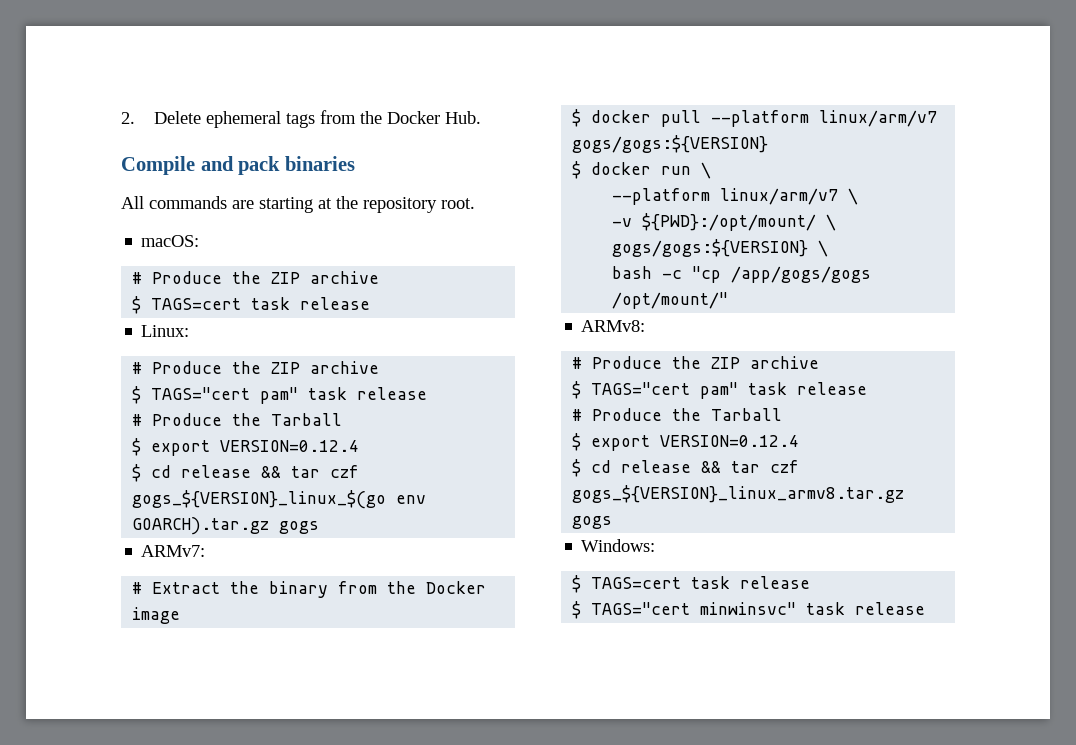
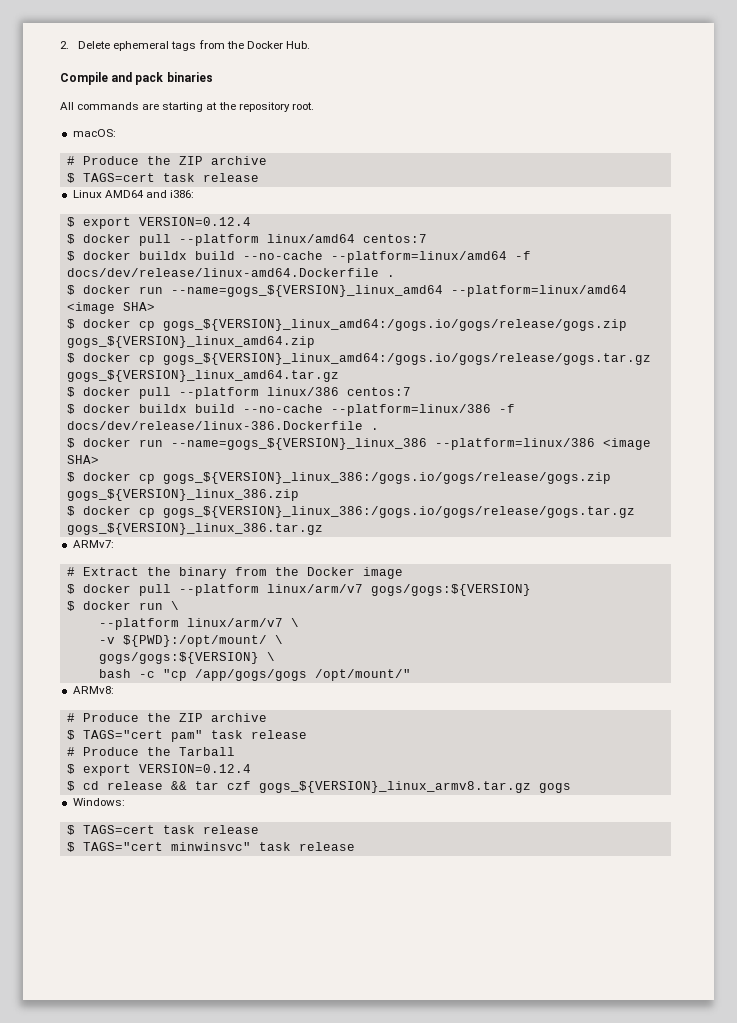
[141,325,190,337] [132,361,380,374] [132,386,428,404] [132,413,343,426] [132,438,360,456] [132,464,360,482] [132,490,427,509] [132,517,320,535] Linux: // # Produce the ZIP archive // $ TAGS="cert pam" task release // # Produce the Tarball // $ export VERSION=0.12.4 // $ cd release && tar czf gogs_${VERSION}_linux_$(go env GOARCH).tar.gz gogs -> [72,190,194,198] [66,217,251,229] [66,234,427,246] [66,251,531,263] [66,268,395,277] [66,285,627,297] [66,302,155,314] [66,319,627,331] [66,336,315,348] [66,353,651,365] [66,370,339,382] [66,387,411,399] [66,404,515,416] [66,421,379,430] [66,438,651,450] [66,455,99,464] [66,472,611,484] [66,489,299,501] [66,506,635,518] [66,523,323,535] Linux AMD64 and i386: // $ export VERSION=0.12.4 // $ docker pull --platform linux/amd64 centos:7 // $ docker buildx build --no-cache --platform=linux/amd64 -f docs/dev/release/linux-amd64.Dockerfile . // $ docker run --name=gogs_${VERSION}_linux_amd64 --platform=linux/amd64 <image SHA> // $ docker cp gogs_${VERSION}_linux_amd64:/gogs.io/gogs/release/gogs.zip gogs_${VERSION}_linux_amd64.zip // $ docker cp gogs_${VERSION}_linux_amd64:/gogs.io/gogs/release/gogs.tar.gz gogs_${VERSION}_linux_amd64.tar.gz // $ docker pull --platform linux/386 centos:7 // $ docker buildx build --no-cache --platform=linux/386 -f docs/dev/release/linux-386.Dockerfile . // $ docker run --name=gogs_${VERSION}_linux_386 --platform=linux/386 <image SHA> // $ docker cp gogs_${VERSION}_linux_386:/gogs.io/gogs/release/gogs.zip gogs_${VERSION}_linux_386.zip // $ docker cp gogs_${VERSION}_linux_386:/gogs.io/gogs/release/gogs.tar.gz gogs_${VERSION}_linux_386.tar.gz

